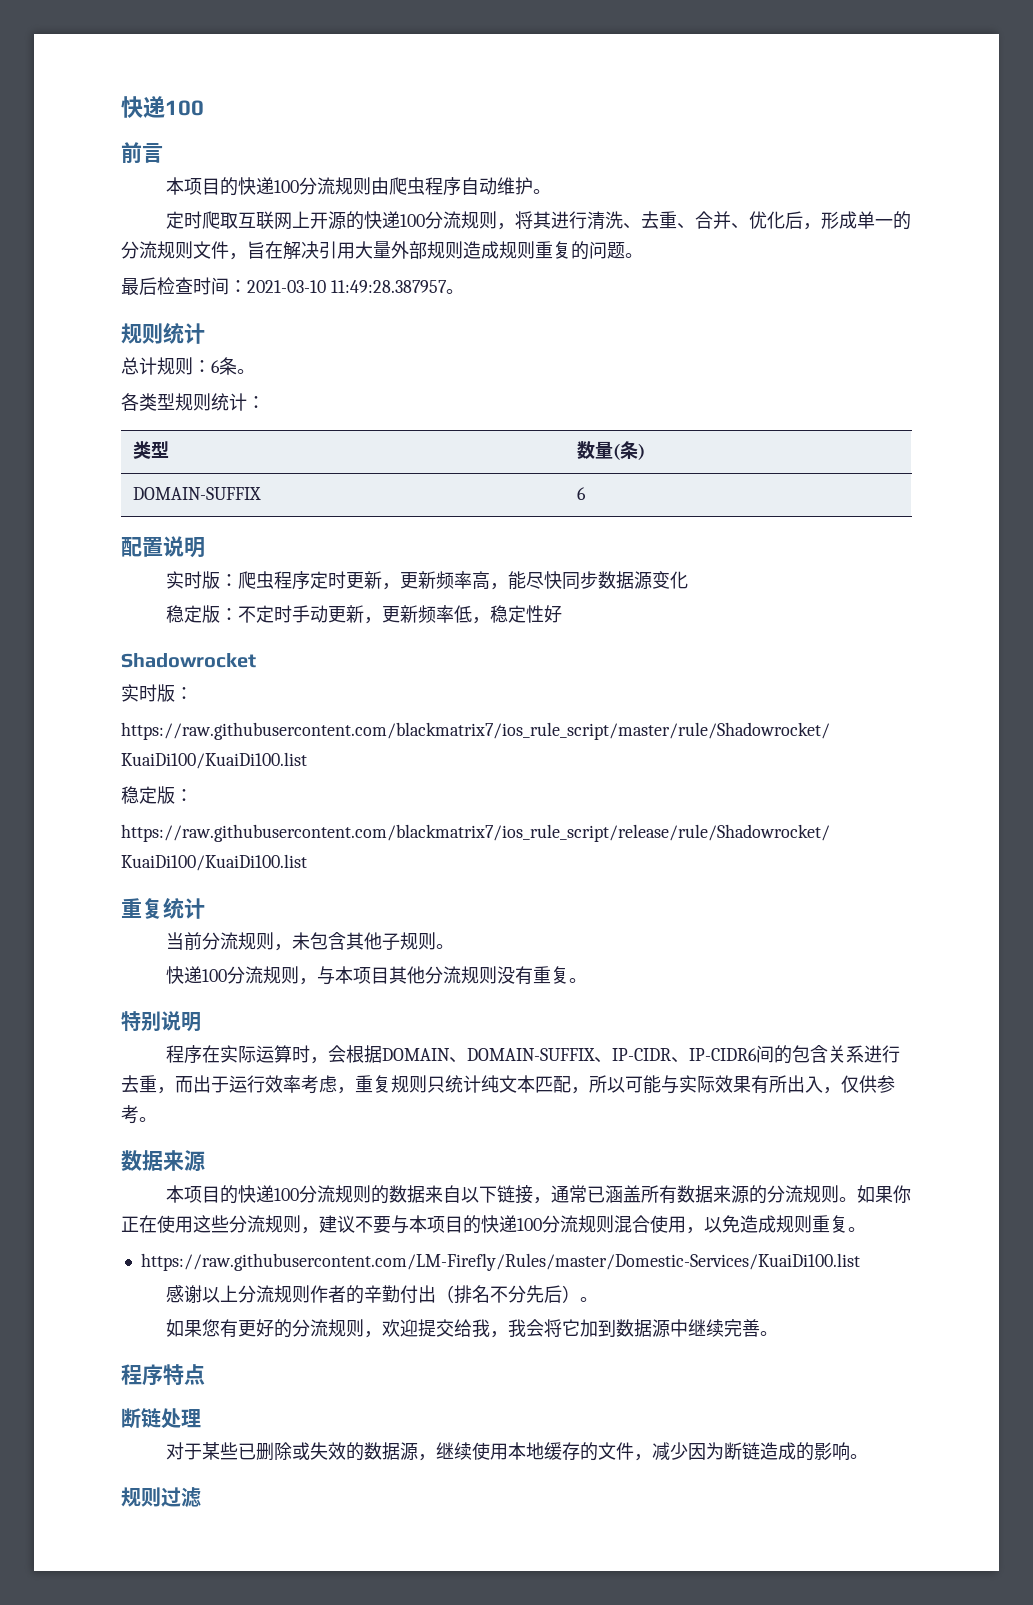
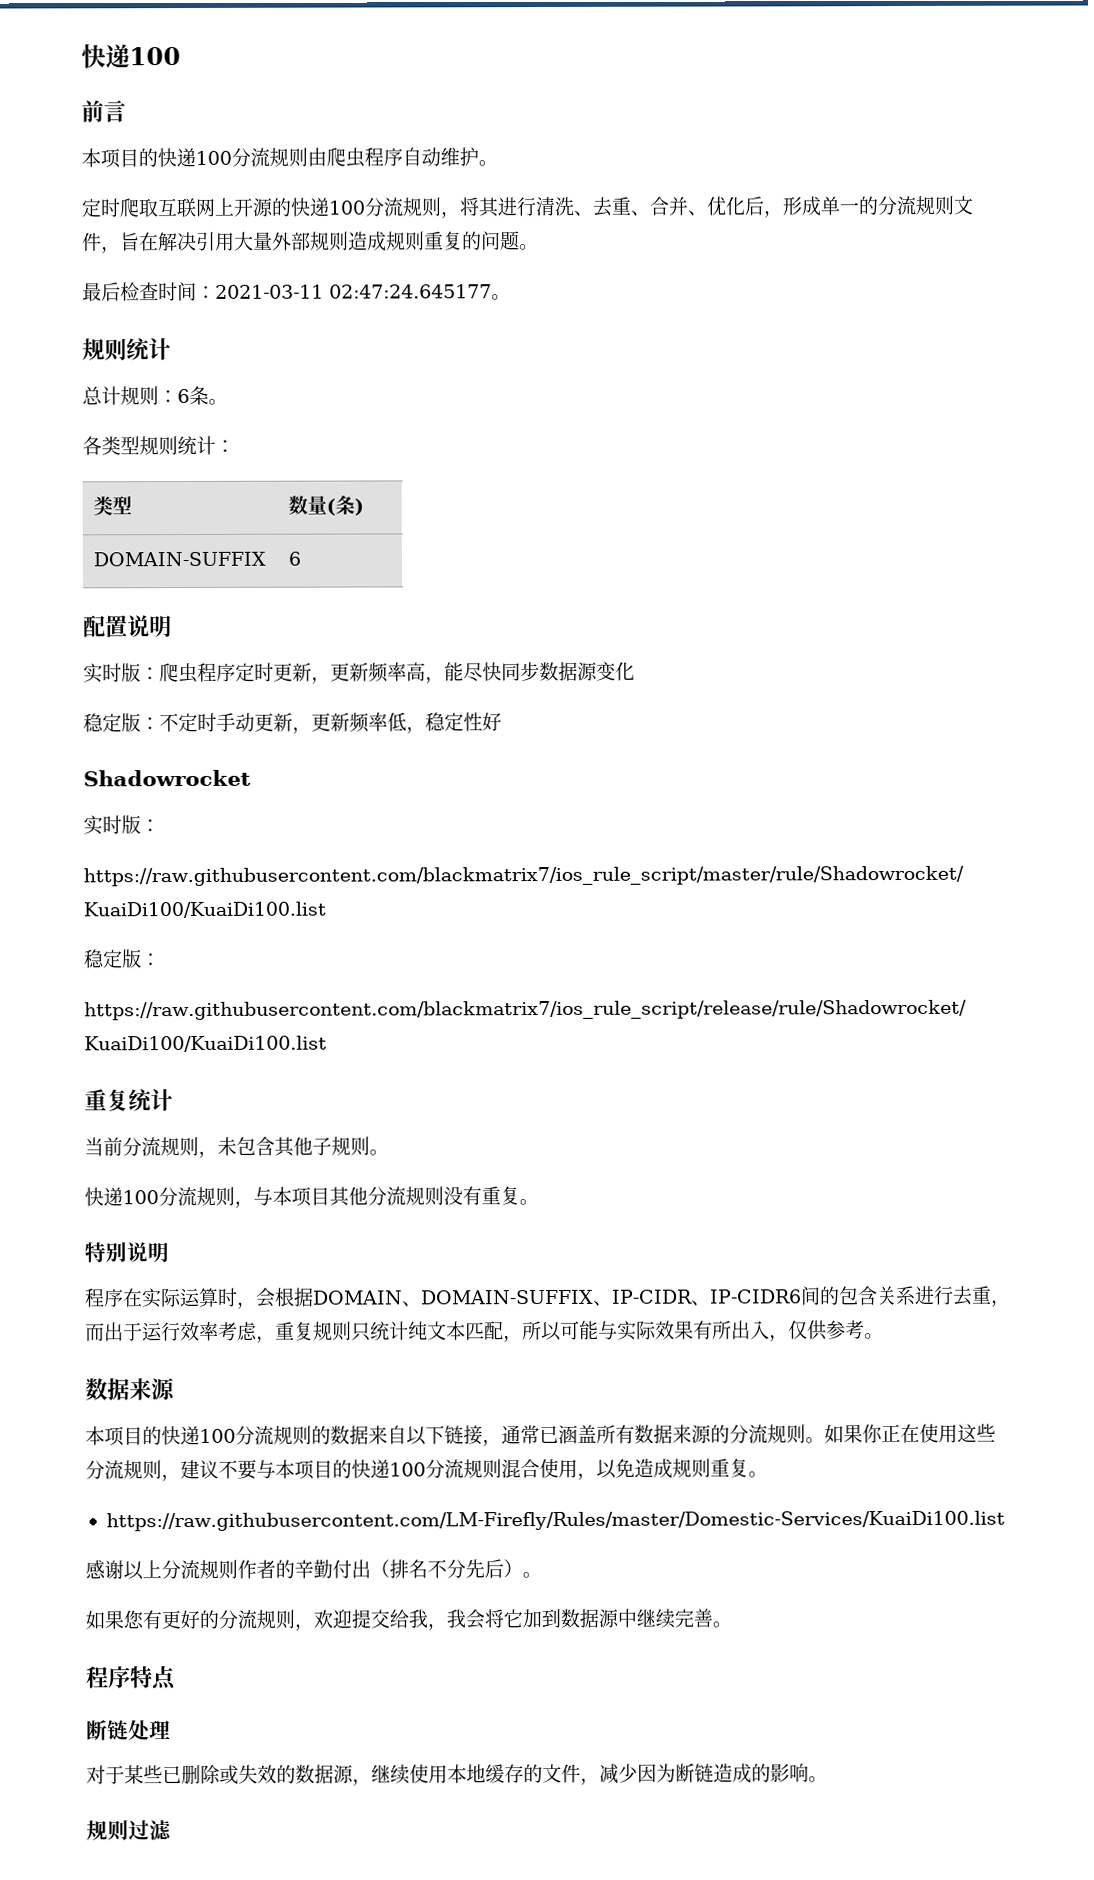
[247,280,447,293] 2021-03-10 11:49:28.387957 -> [215,284,492,299] 2021-03-11 02:47:24.645177

